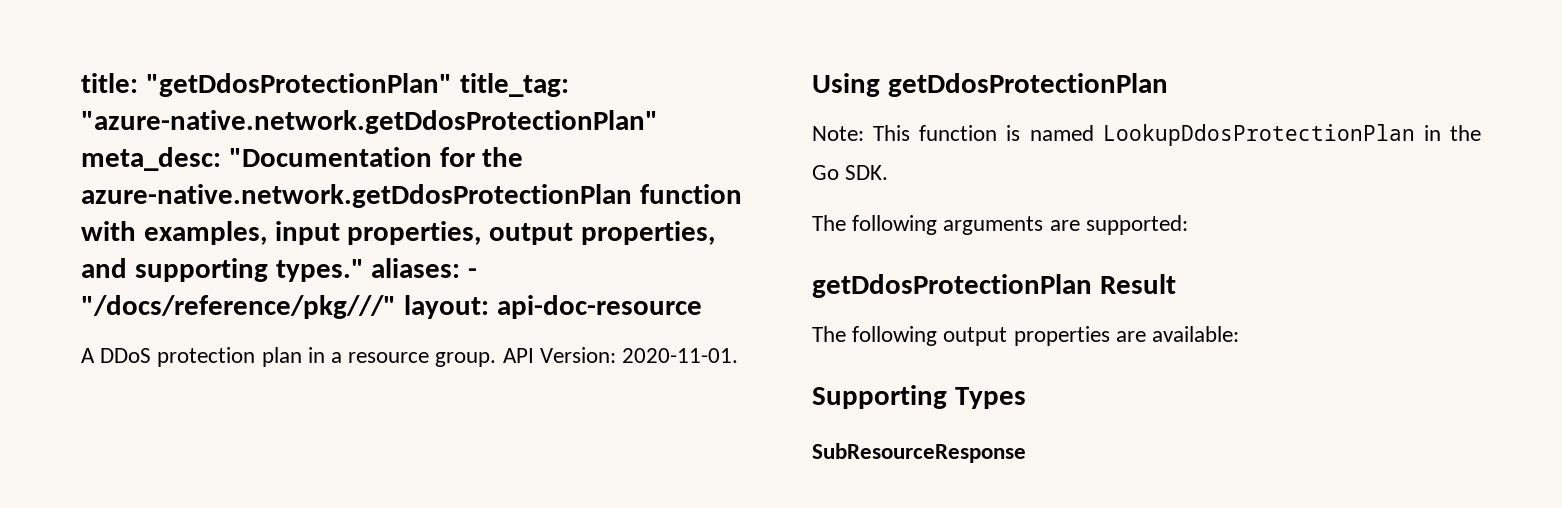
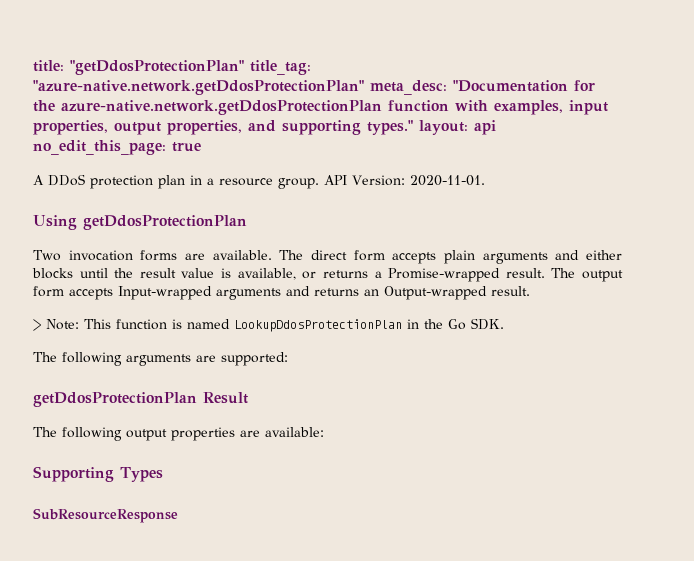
[371,258,478,278] [81,295,702,319] aliases: - "/docs/reference/pkg///" layout: api-doc-resource -> [419,120,496,135] [33,140,201,155] layout: api no_edit_this_page: true
(1168, 85) none -> [33,250,622,264] [32,268,624,282] [33,286,530,300] [33,319,41,331] Two invocation forms are available. The direct form accepts plain arguments and either blocks until the result value is available, or returns a Promise-wrapped result. The output form accepts Input-wrapped arguments and returns an Output-wrapped result. // >

